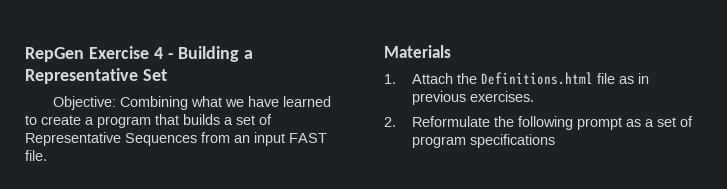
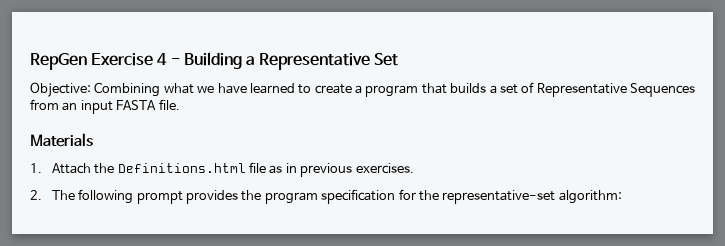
[289,133,327,143] FAST -> [116,100,157,110] FASTA
[411,116,693,130] [411,134,555,148] Reformulate the following prompt as a set of program specifications -> [51,189,622,204] The following prompt provides the program specification for the representative-set algorithm:

